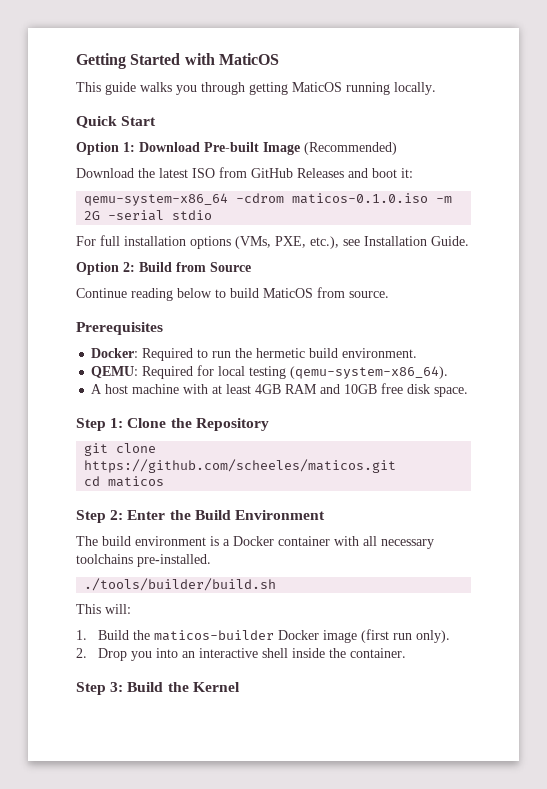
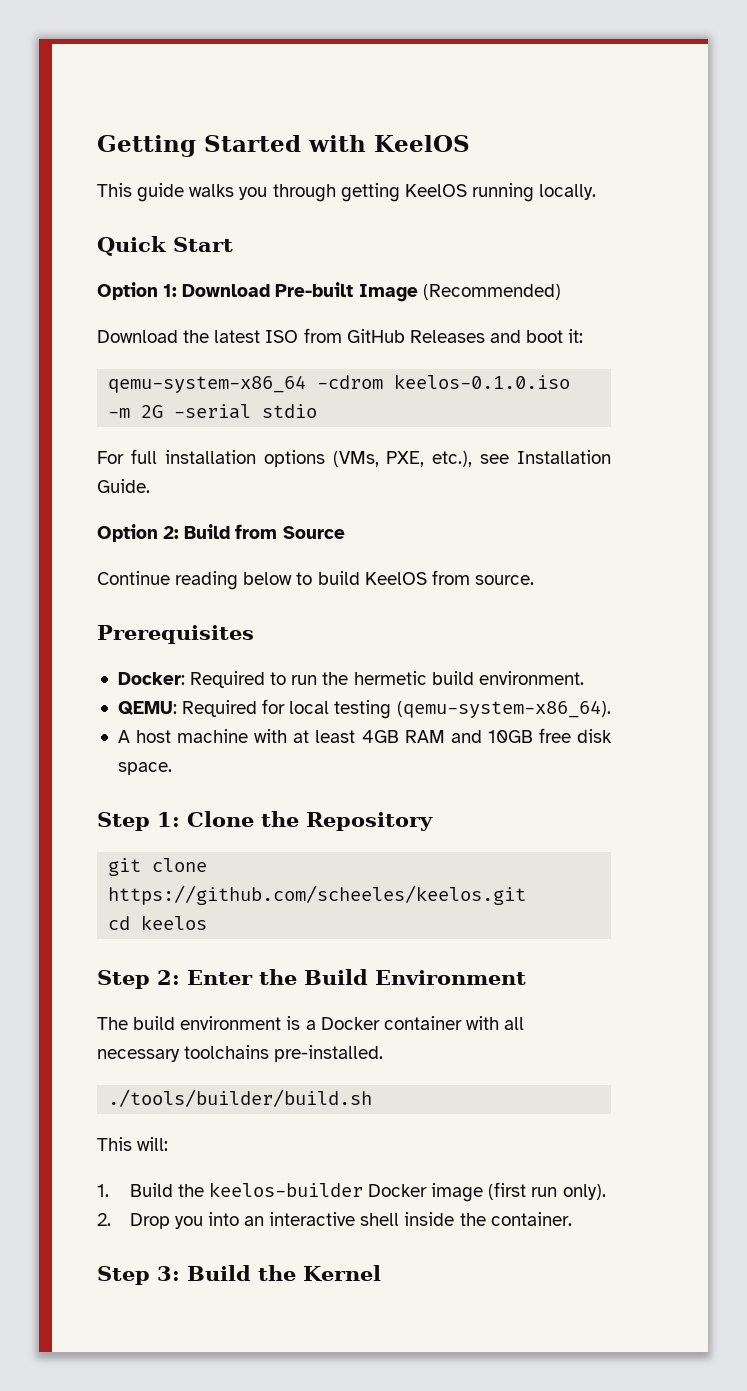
[218,53,279,65] MaticOS -> [374,135,470,152] KeelOS
[292,82,342,92] MaticOS -> [404,184,467,197] KeelOS
[292,193,429,204] maticos-0.1.0.iso -> [394,374,571,389] keelos-0.1.0.iso
[263,288,313,298] MaticOS -> [364,572,427,585] KeelOS
[84,459,397,473] https://github.com/scheeles/maticos.git -> [108,885,527,905] https://github.com/scheeles/keelos.git
[108,476,165,487] maticos -> [141,915,208,930] keelos
[154,630,275,641] maticos-builder -> [208,1182,363,1197] keelos-builder

